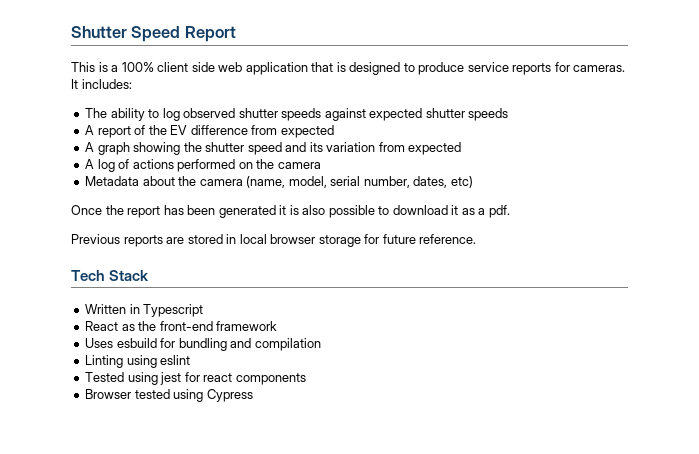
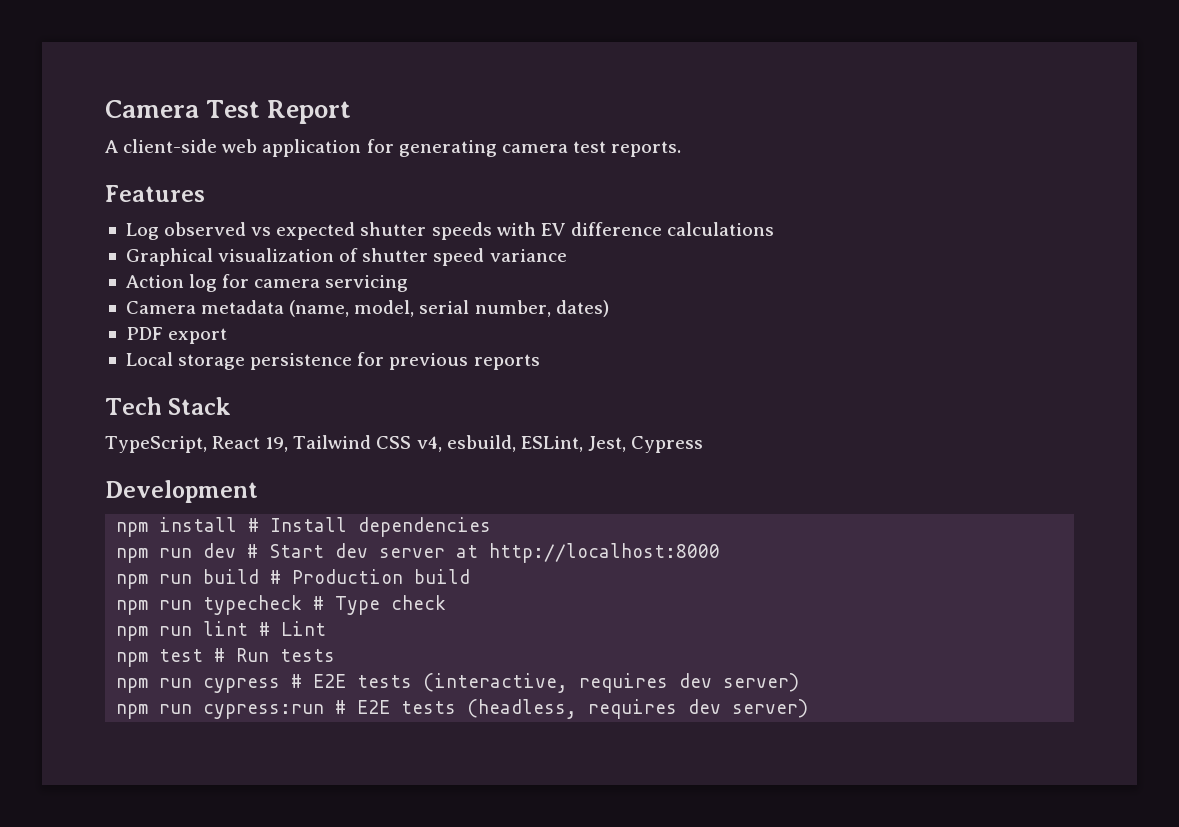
[71,26,181,42] Shutter Speed -> [105,100,261,118] Camera Test
[71,62,626,75] [71,79,132,89] [85,108,509,121] [85,125,334,138] [85,142,462,155] [85,159,321,172] [85,176,473,188] [71,205,510,218] [71,234,477,247] [71,270,150,281] [85,304,204,317] [85,321,278,331] [85,338,321,351] [85,355,191,368] [85,372,306,385] [85,389,253,402] This is a 100% client side web application that is designed to produce service reports for cameras. It includes: // The ability to log observed shutter speeds against expected shutter speeds // A report of the EV difference from expected // A graph showing the shutter speed and its variation from expected // A log of actions performed on the camera // Metadata about the camera (name, model, serial number, dates, etc) // Once the report has been generated it is also possible to download it as a pdf. // Previous reports are stored in local browser storage for future reference. // Tech Stack // Written in Typescript // React as the front-end framework // Uses esbuild for bundling and compilation // Linting using eslint // Tested using jest for react components // Browser tested using Cypress -> [105,139,682,157] [105,185,205,202] [125,222,775,240] [125,248,567,266] [125,274,409,292] [125,300,609,317] [125,327,228,344] [125,352,540,370] [105,397,232,415] [105,435,704,453] [105,480,258,503] [116,517,492,537] [116,543,721,563] [116,569,471,589] [116,595,447,615] [116,621,327,641] [116,648,336,667] [116,673,800,693] [116,699,809,719] A client-side web application for generating camera test reports. // Features // Log observed vs expected shutter speeds with EV difference calculations // Graphical visualization of shutter speed variance // Action log for camera servicing // Camera metadata (name, model, serial number, dates) // PDF export // Local storage persistence for previous reports // Tech Stack // TypeScript, React 19, Tailwind CSS v4, esbuild, ESLint, Jest, Cypress // Development // npm install # Install dependencies // npm run dev # Start dev server at http://localhost:8000 // npm run build # Production build // npm run typecheck # Type check // npm run lint # Lint // npm test # Run tests // npm run cypress # E2E tests (interactive, requires dev server) // npm run cypress:run # E2E tests (headless, requires dev server)

